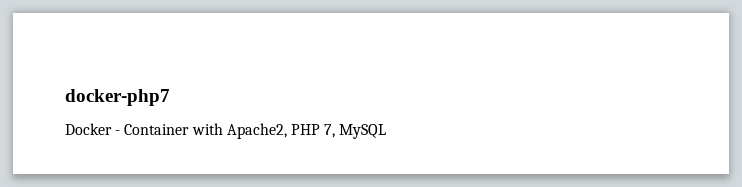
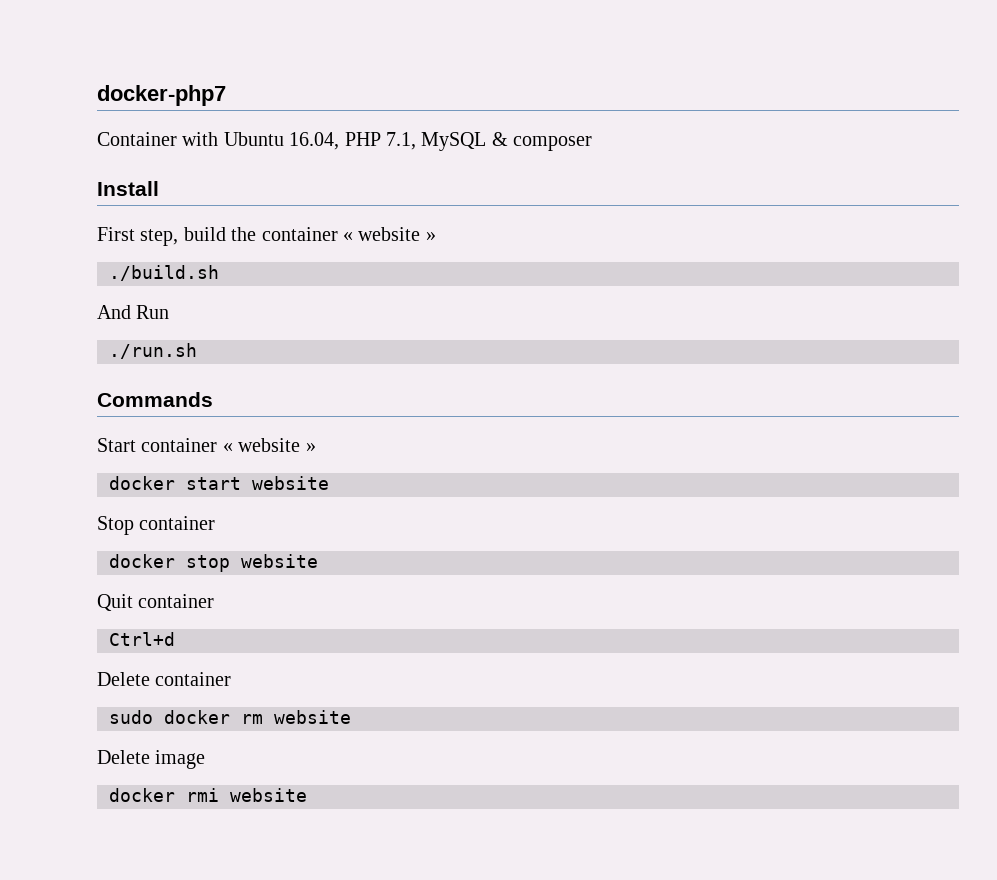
[65,123,387,139] Docker - Container with Apache2, PHP 7, MySQL -> [97,132,593,151] [97,181,159,196] [97,227,436,246] [109,265,219,281] [97,305,170,319] [109,343,197,359] [97,392,213,407] [97,438,316,452] [109,476,329,490] [97,516,216,535] [109,554,318,572] [97,594,215,611] [109,632,175,646] [97,672,232,686] [109,710,351,724] [97,750,206,769] [109,788,307,802] Container with Ubuntu 16.04, PHP 7.1, MySQL & composer // Install // First step, build the container « website » // ./build.sh // And Run // ./run.sh // Commands // Start container « website » // docker start website // Stop container // docker stop website // Quit container // Ctrl+d // Delete container // sudo docker rm website // Delete image // docker rmi website

